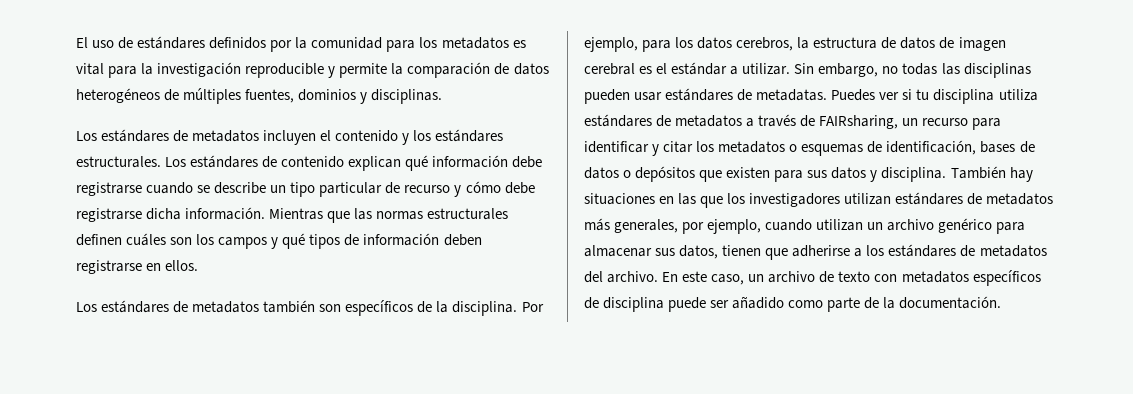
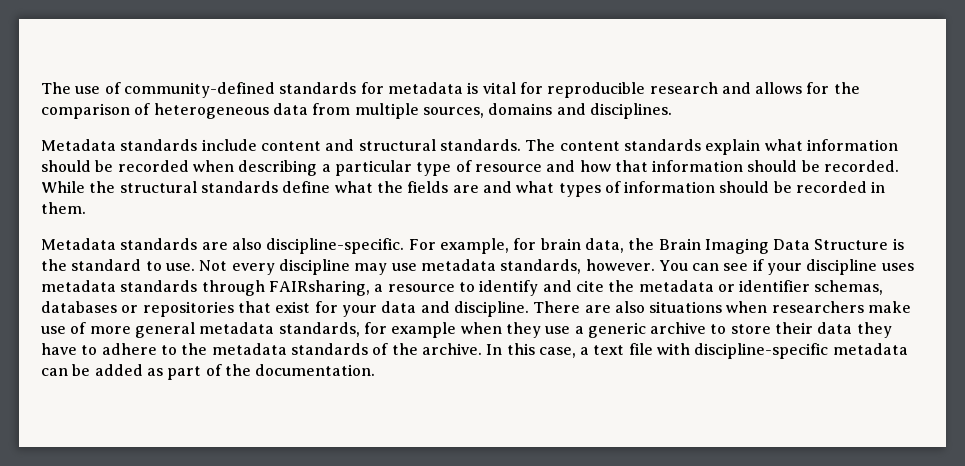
[76,36,526,52] [76,62,549,78] [76,88,443,104] [76,129,504,145] [76,155,543,171] [76,181,535,197] [76,207,509,223] [76,233,482,249] [76,260,199,274] [76,300,544,316] [584,37,1006,52] [584,62,1031,78] [584,88,1038,104] [584,114,1002,130] [584,140,1035,156] [584,166,1033,182] [584,192,1054,208] [584,218,1026,234] [584,244,1047,260] [584,270,1041,286] [584,296,1002,312] El uso de estándares definidos por la comunidad para los metadatos es vital para la investigación reproducible y permite la comparación de datos heterogéneos de múltiples fuentes, dominios y disciplinas. // Los estándares de metadatos incluyen el contenido y los estándares estructurales. Los estándares de contenido explican qué información debe registrarse cuando se describe un tipo particular de recurso y cómo debe registrarse dicha información. Mientras que las normas estructurales definen cuáles son los campos y qué tipos de información deben registrarse en ellos. // Los estándares de metadatos también son específicos de la disciplina. Por ejemplo, para los datos cerebros, la estructura de datos de imagen cerebral es el estándar a utilizar. Sin embargo, no todas las disciplinas pueden usar estándares de metadatas. Puedes ver si tu disciplina utiliza estándares de metadatos a través de FAIRsharing, un recurso para identificar y citar los metadatos o esquemas de identificación, bases de datos o depósitos que existen para sus datos y disciplina. También hay situaciones en las que los investigadores utilizan estándares de metadatos más generales, por ejemplo, cuando utilizan un archivo genérico para almacenar sus datos, tienen que adherirse a los estándares de metadatos del archivo. En este caso, un archivo de texto con metadatos específicos de disciplina puede ser añadido como parte de la documentación. -> [41,82,860,98] [41,103,672,119] [41,139,898,155] [41,160,900,176] [41,181,886,197] [41,202,86,214] [41,238,904,254] [41,259,914,275] [41,280,884,296] [41,301,912,317] [41,322,892,338] [41,343,908,359] [41,364,376,380] The use of community-defined standards for metadata is vital for reproducible research and allows for the comparison of heterogeneous data from multiple sources, domains and disciplines. // Metadata standards include content and structural standards. The content standards explain what information should be recorded when describing a particular type of resource and how that information should be recorded. While the structural standards define what the fields are and what types of information should be recorded in them. // Metadata standards are also discipline-specific. For example, for brain data, the Brain Imaging Data Structure is the standard to use. Not every discipline may use metadata standards, however. You can see if your discipline uses metadata standards through FAIRsharing, a resource to identify and cite the metadata or identifier schemas, databases or repositories that exist for your data and discipline. There are also situations when researchers make use of more general metadata standards, for example when they use a generic archive to store their data they have to adhere to the metadata standards of the archive. In this case, a text file with discipline-specific metadata can be added as part of the documentation.

